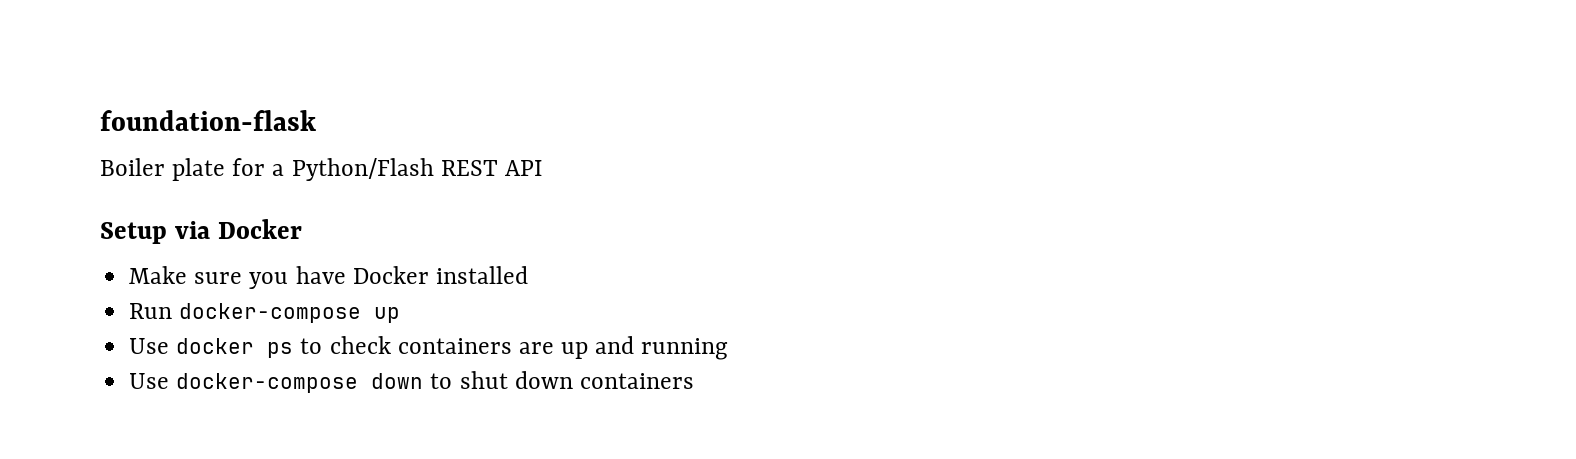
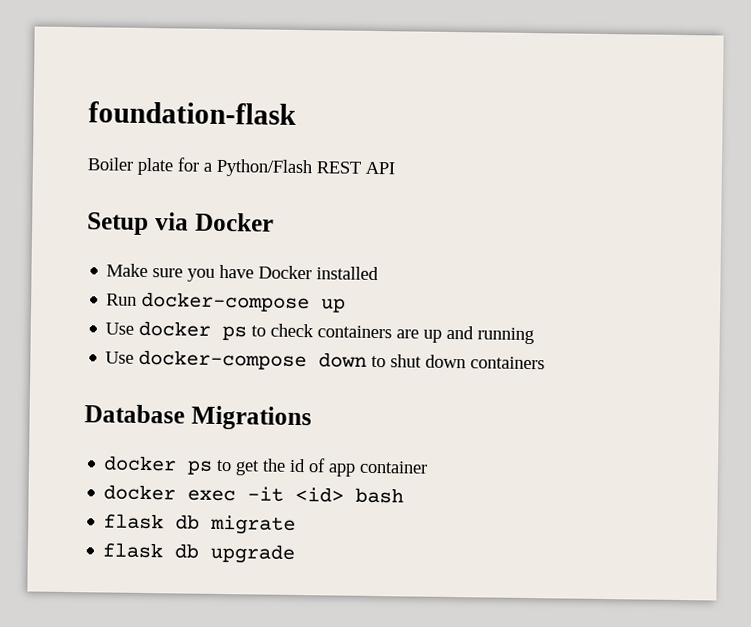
(694, 381) none -> [84,404,312,431] [103,455,429,477] [103,484,405,504] [103,513,297,535] [102,542,296,564] // Database Migrations // docker ps to get the id of app container // docker exec -it <id> bash // flask db migrate // flask db upgrade

